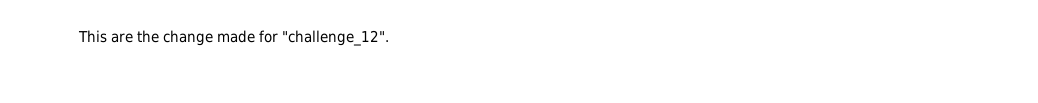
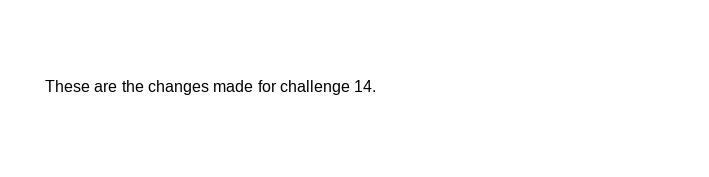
[78,30,107,43] This -> [45,80,90,92] These
[163,30,214,46] change -> [147,80,209,95] changes
[282,30,390,46] "challenge_12". -> [279,80,377,95] challenge 14.

